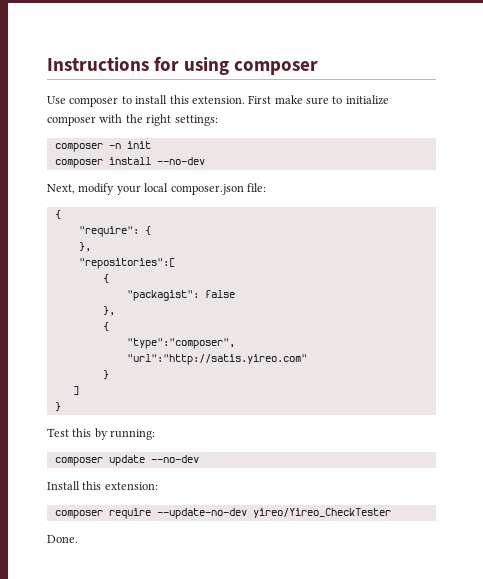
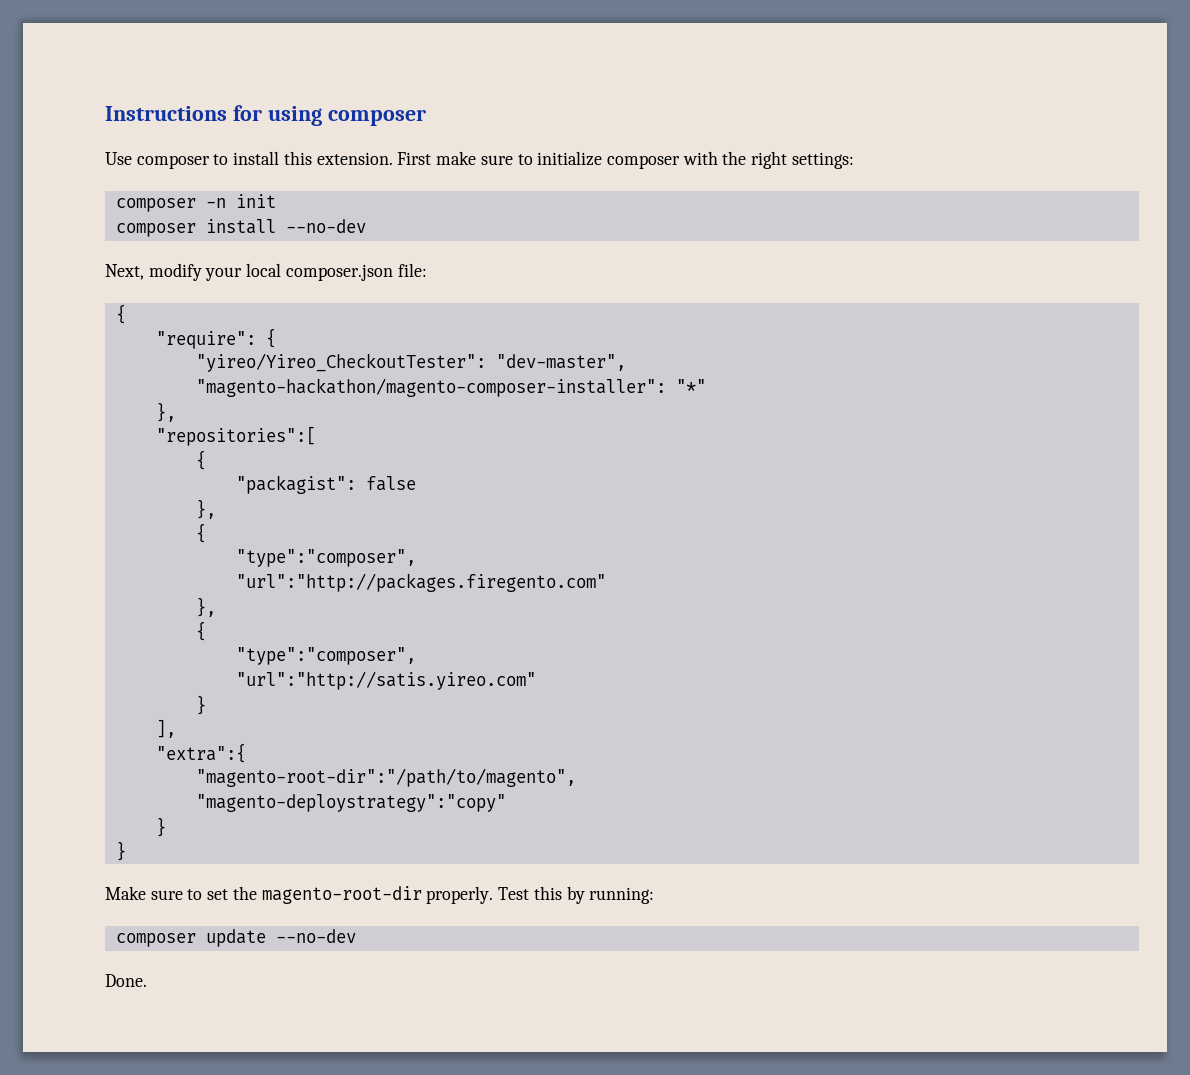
(151, 230) none -> [195,353,626,372] [195,378,706,397] // "yireo/Yireo_CheckoutTester": "dev-master", // "magento-hackathon/magento-composer-installer": "*"
[126,354,307,365] [102,370,109,379] [72,386,79,395] [54,402,61,411] "url":"http://satis.yireo.com" // } // ] // } // -> [235,573,606,592] [195,597,216,617] [195,621,206,641] [235,647,416,665] [235,671,536,690] [195,695,206,715] [155,719,176,738] [155,743,246,763] [195,768,576,787] [195,794,506,812] [155,817,166,837] [115,841,126,861] [105,886,494,904] "url":"http://packages.firegento.com" // }, // { // "type":"composer", // "url":"http://satis.yireo.com" // } // ], // "extra":{ // "magento-root-dir":"/path/to/magento", // "magento-deploystrategy":"copy" // } // } // Make sure to set the magento-root-dir properly.
[47,481,158,490] [54,508,391,519] // Install this extension: // composer require --update-no-dev yireo/Yireo_CheckTester -> (356, 936) none

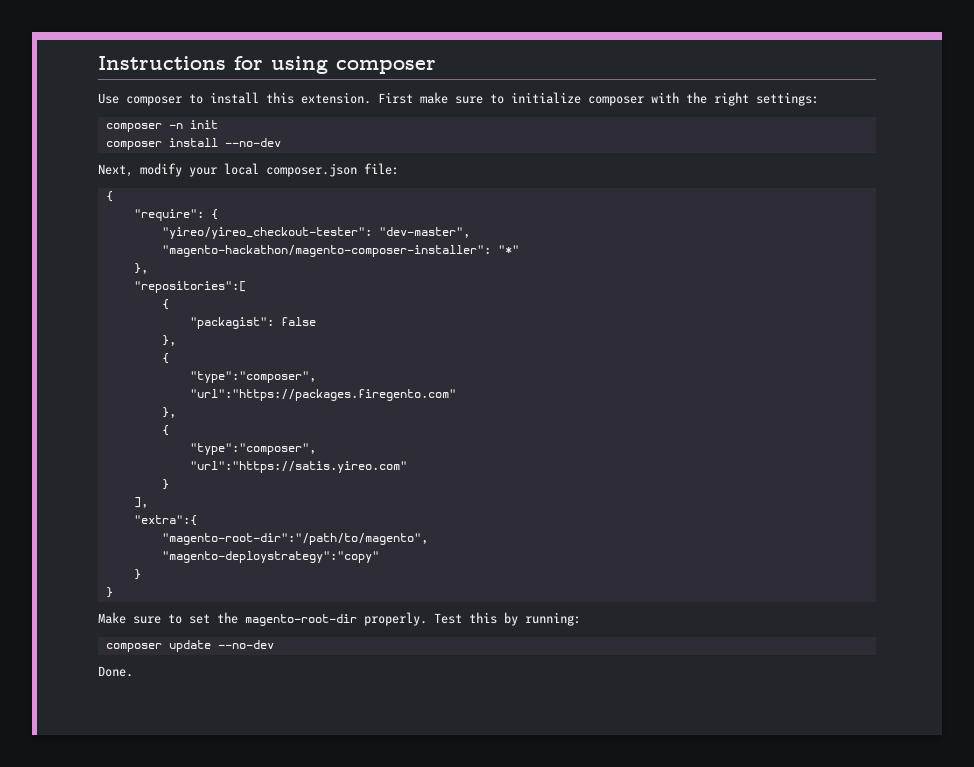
[195,353,486,372] "yireo/Yireo_CheckoutTester": -> [161,227,372,239] "yireo/yireo_checkout-tester":
[235,573,606,592] [195,597,216,617] [195,621,206,641] [235,647,416,665] [235,671,536,690] "url":"http://packages.firegento.com" // }, // { // "type":"composer", // "url":"http://satis.yireo.com" -> [189,389,456,401] [161,407,176,418] [161,425,169,436] [189,443,316,455] [189,461,407,473] "url":"https://packages.firegento.com" // }, // { // "type":"composer", // "url":"https://satis.yireo.com"

